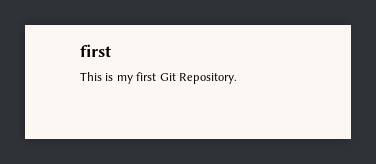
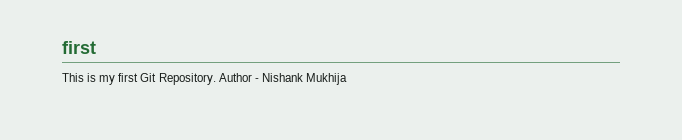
(237, 78) none -> [218,73,347,85] Author - Nishank Mukhija

